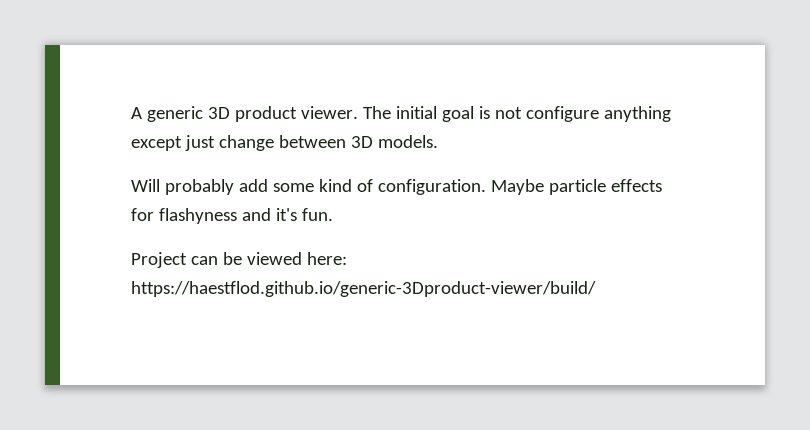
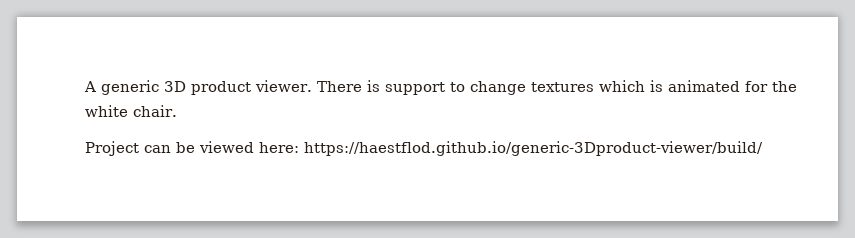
[362,106,671,122] [131,135,438,151] [131,179,662,195] [131,208,333,224] The initial goal is not configure anything except just change between 3D models. // Will probably add some kind of configuration. Maybe particle effects for flashyness and it's fun. -> [316,80,797,95] [85,105,177,117] There is support to change textures which is animated for the white chair.

